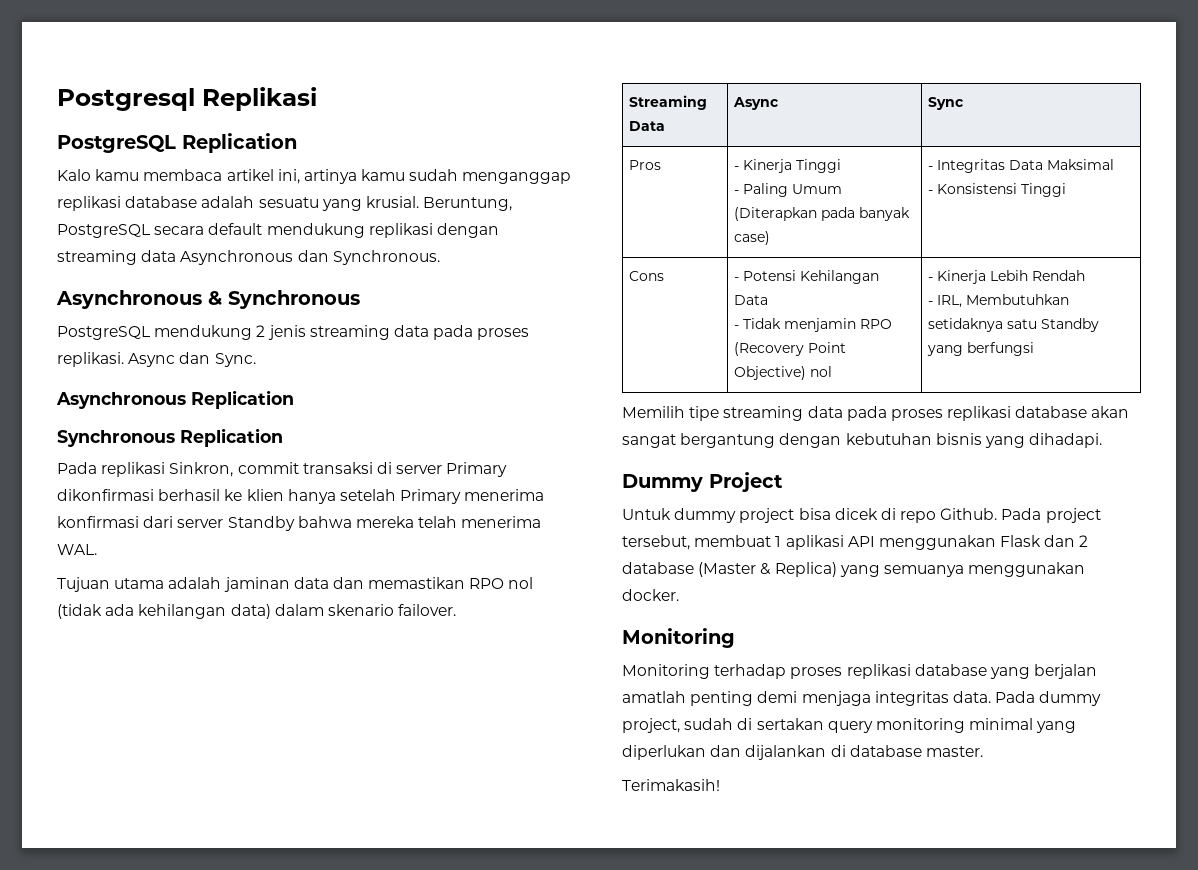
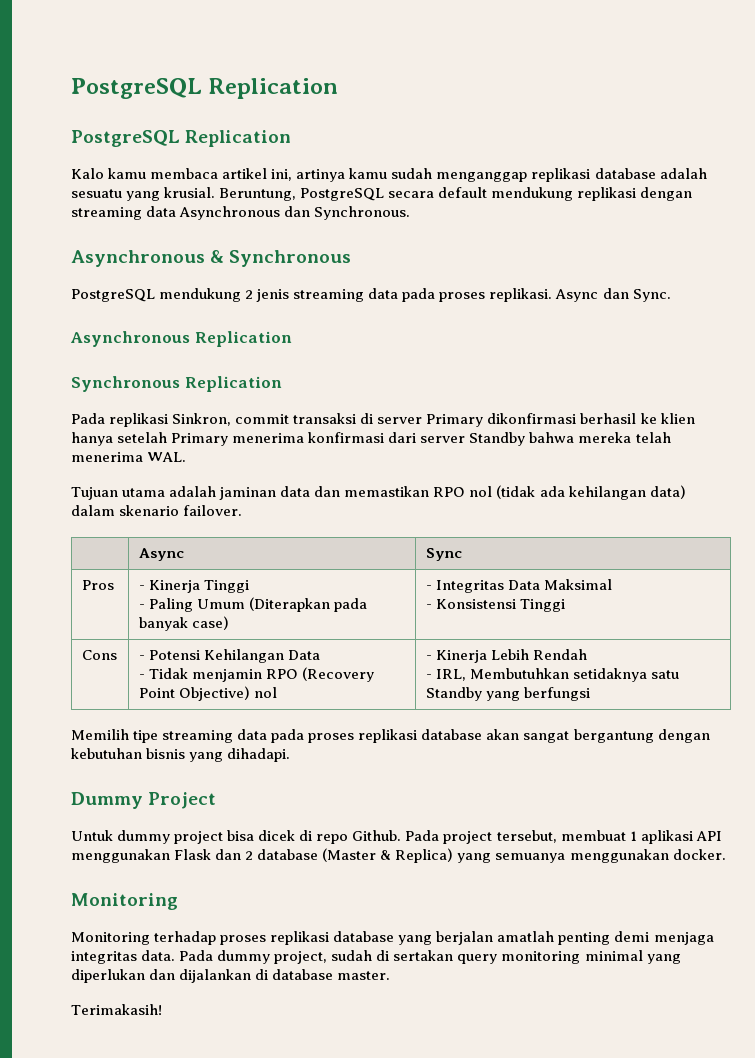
[57,87,317,111] Postgresql Replikasi -> [71,78,339,99] PostgreSQL Replication
[628,95,707,110] [628,121,665,131] Streaming Data -> (243, 510) none

